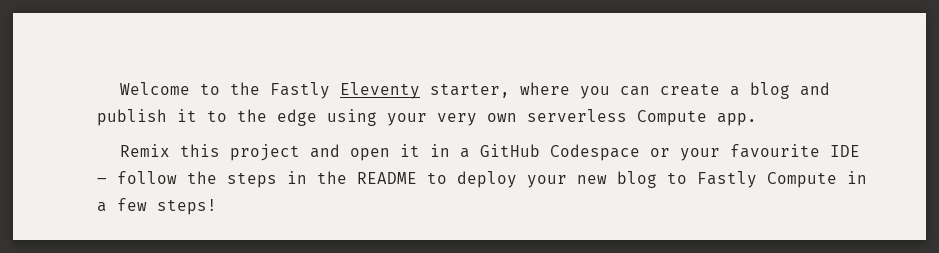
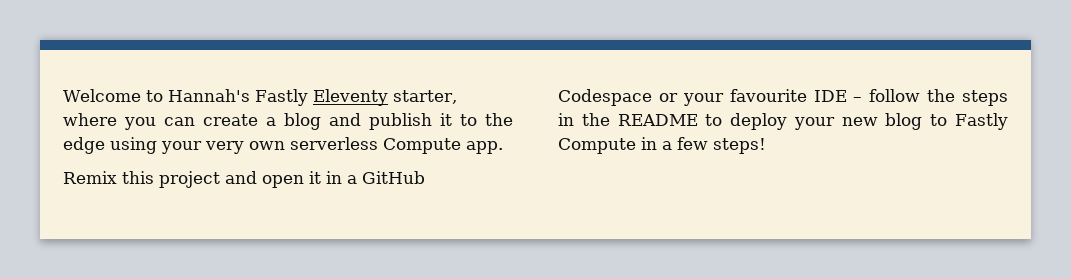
[230,82,261,95] the -> [167,89,250,102] Hannah's

